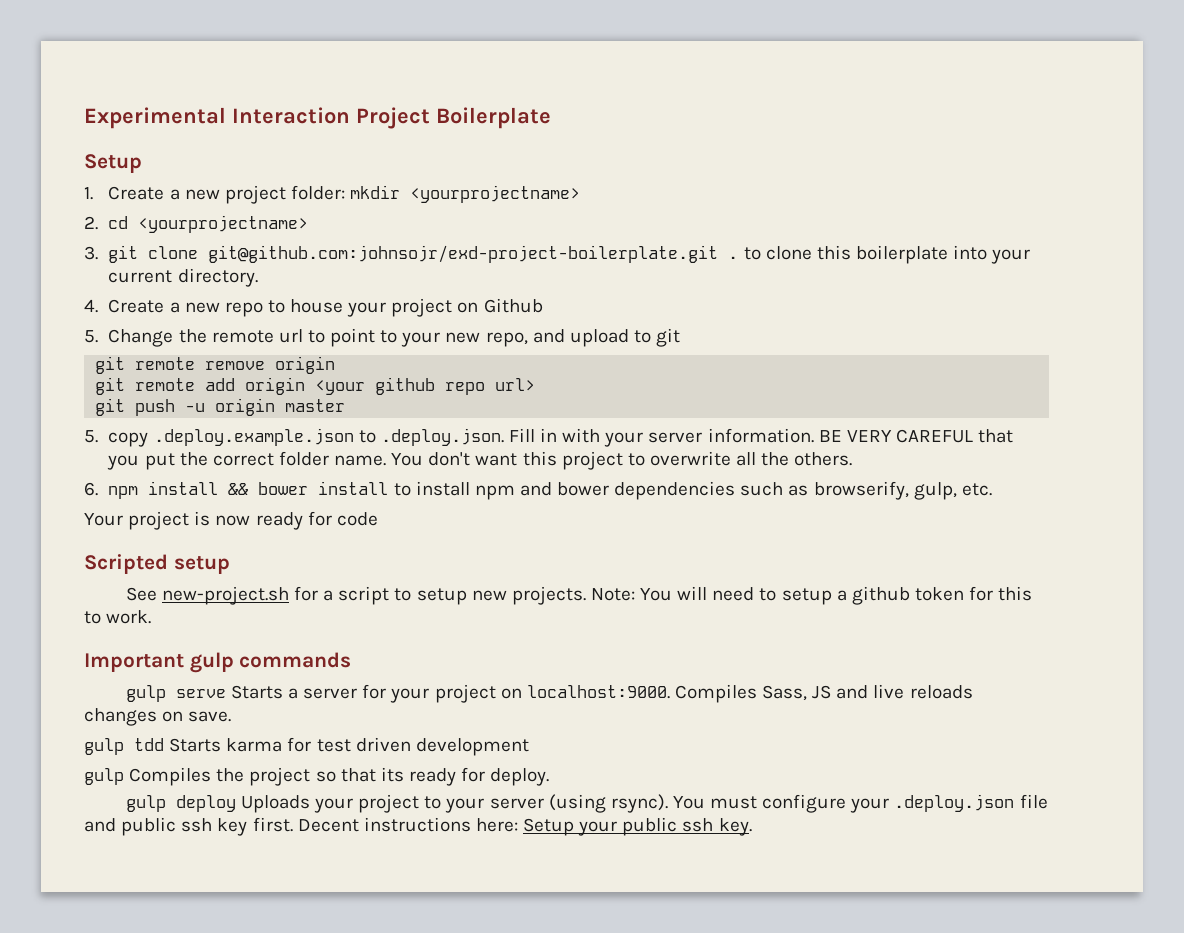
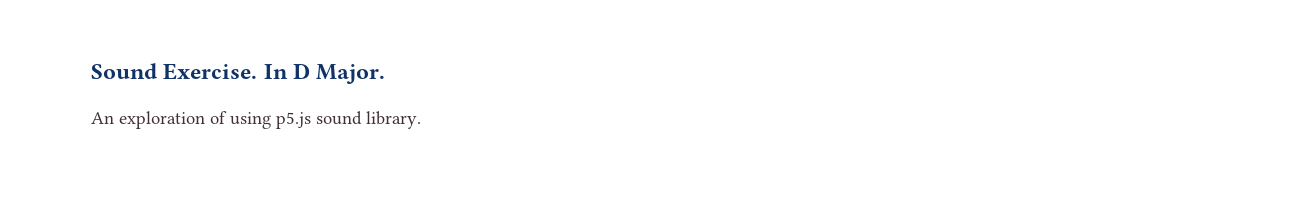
[84,107,551,129] [84,154,142,173] [84,185,581,204] [84,215,309,233] [84,245,1031,264] [108,268,258,287] [84,298,543,317] [84,328,681,347] [95,356,336,374] [95,377,536,395] [95,398,346,416] [84,428,1014,447] [107,451,853,470] [84,481,992,500] [84,511,378,530] [84,554,230,574] [125,586,1033,605] [84,610,152,624] [84,652,352,673] [125,684,973,703] [84,708,232,726] [84,737,529,756] [84,767,550,786] [125,794,1048,813] [84,817,752,836] Experimental Interaction Project Boilerplate // Setup // 1. Create a new project folder: mkdir <yourprojectname> // 2. cd <yourprojectname> // 3. git clone git@github.com:johnsojr/exd-project-boilerplate.git . to clone this boilerplate into your current directory. // 4. Create a new repo to house your project on Github // 5. Change the remote url to point to your new repo, and upload to git // git remote remove origin // git remote add origin <your github repo url> // git push -u origin master // 5. copy .deploy.example.json to .deploy.json. Fill in with your server information. BE VERY CAREFUL that you put the correct folder name. You don't want this project to overwrite all the others. // 6. npm install && bower install to install npm and bower dependencies such as browserify, gulp, etc. // Your project is now ready for code // Scripted setup // See new-project.sh for a script to setup new projects. Note: You will need to setup a github token for this to work. // Important gulp commands // gulp serve Starts a server for your project on localhost:9000. Compiles Sass, JS and live reloads changes on save. // gulp tdd Starts karma for test driven development // gulp Compiles the project so that its ready for deploy. // gulp deploy Uploads your project to your server (using rsync). You must configure your .deploy.json file and public ssh key first. Decent instructions here: Setup your public ssh key. -> [91,63,386,84] [91,111,421,129] Sound Exercise. In D Major. // An exploration of using p5.js sound library.

